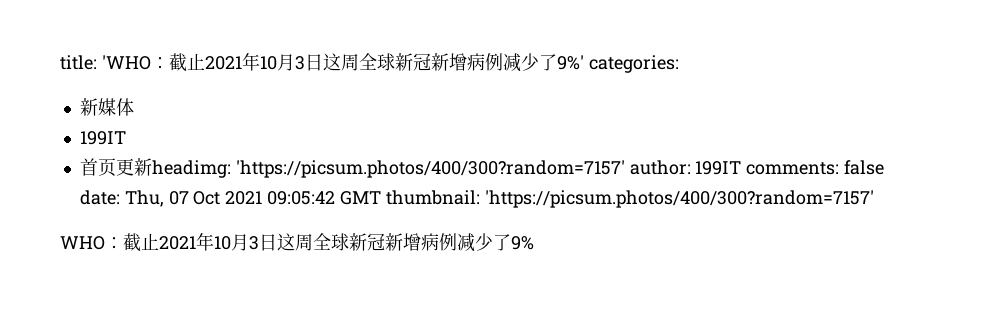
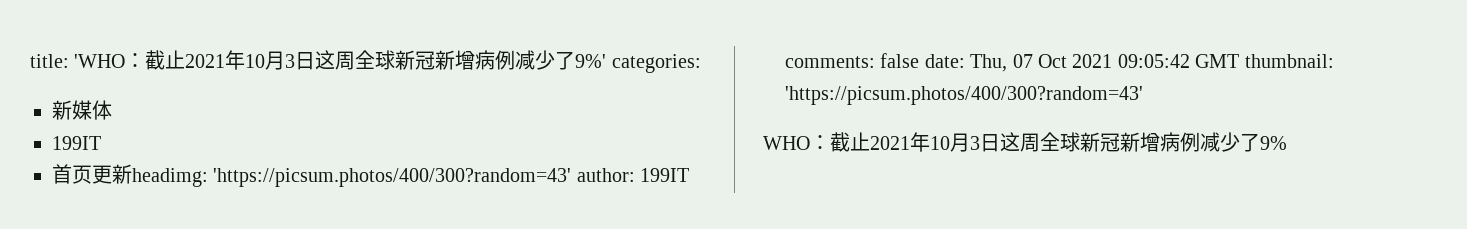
[235,160,625,178] 'https://picsum.photos/400/300?random=7157' -> [213,168,572,187] 'https://picsum.photos/400/300?random=43'
[484,190,874,208] 'https://picsum.photos/400/300?random=7157' -> [785,86,1143,105] 'https://picsum.photos/400/300?random=43'

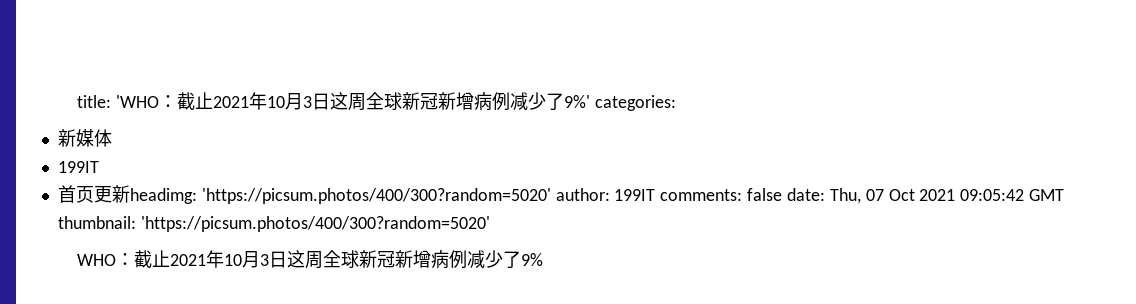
[213,168,572,187] 'https://picsum.photos/400/300?random=43' -> [201,188,551,204] 'https://picsum.photos/400/300?random=5020'
[785,86,1143,105] 'https://picsum.photos/400/300?random=43' -> [140,216,490,232] 'https://picsum.photos/400/300?random=5020'

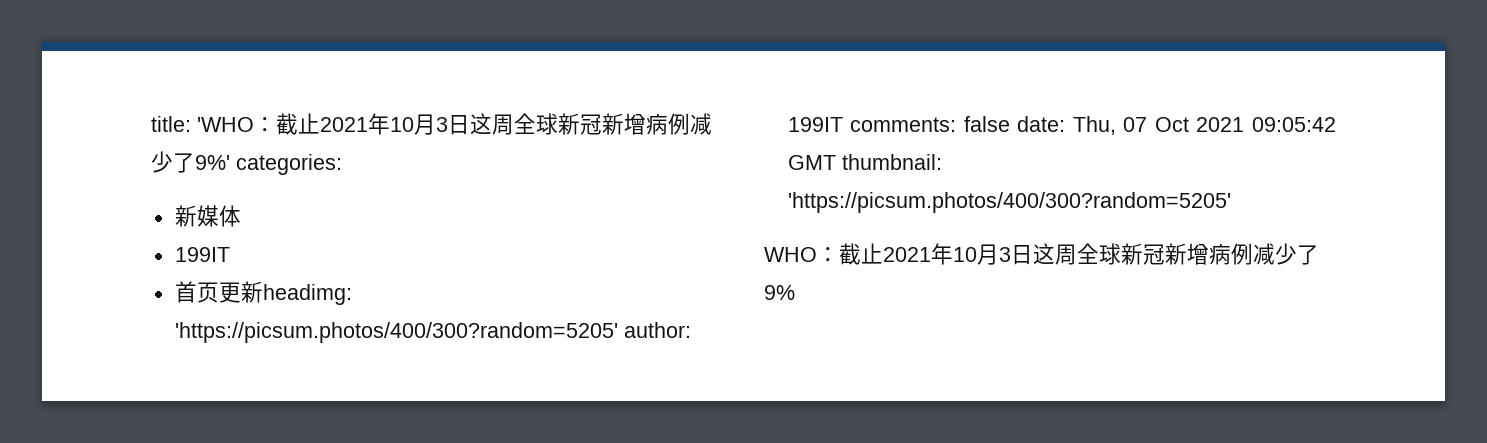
[201,188,551,204] 'https://picsum.photos/400/300?random=5020' -> [174,322,618,343] 'https://picsum.photos/400/300?random=5205'
[140,216,490,232] 'https://picsum.photos/400/300?random=5020' -> [787,192,1231,213] 'https://picsum.photos/400/300?random=5205'

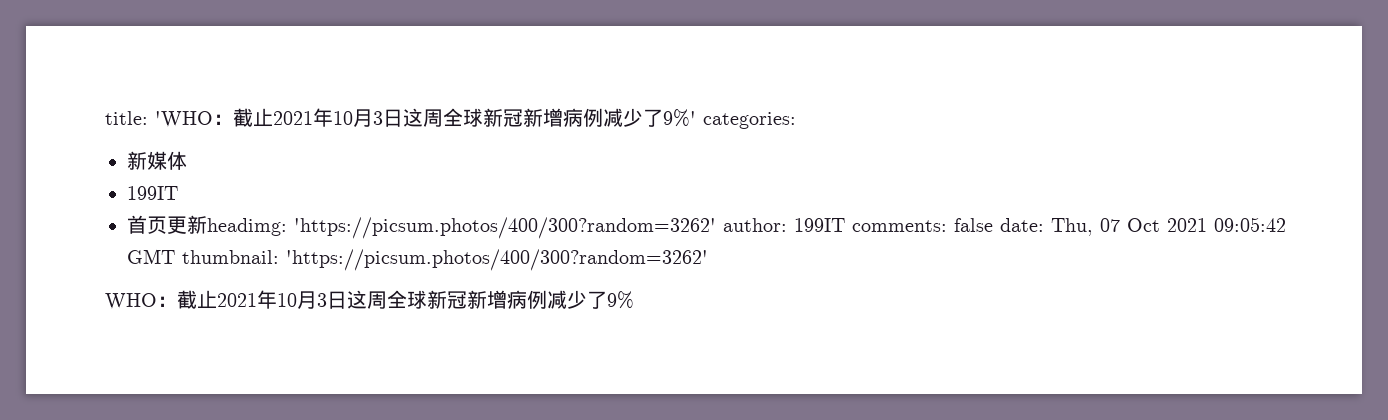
[174,322,618,343] 'https://picsum.photos/400/300?random=5205' -> [294,217,716,239] 'https://picsum.photos/400/300?random=3262'
[787,192,1231,213] 'https://picsum.photos/400/300?random=5205' -> [286,249,708,271] 'https://picsum.photos/400/300?random=3262'

